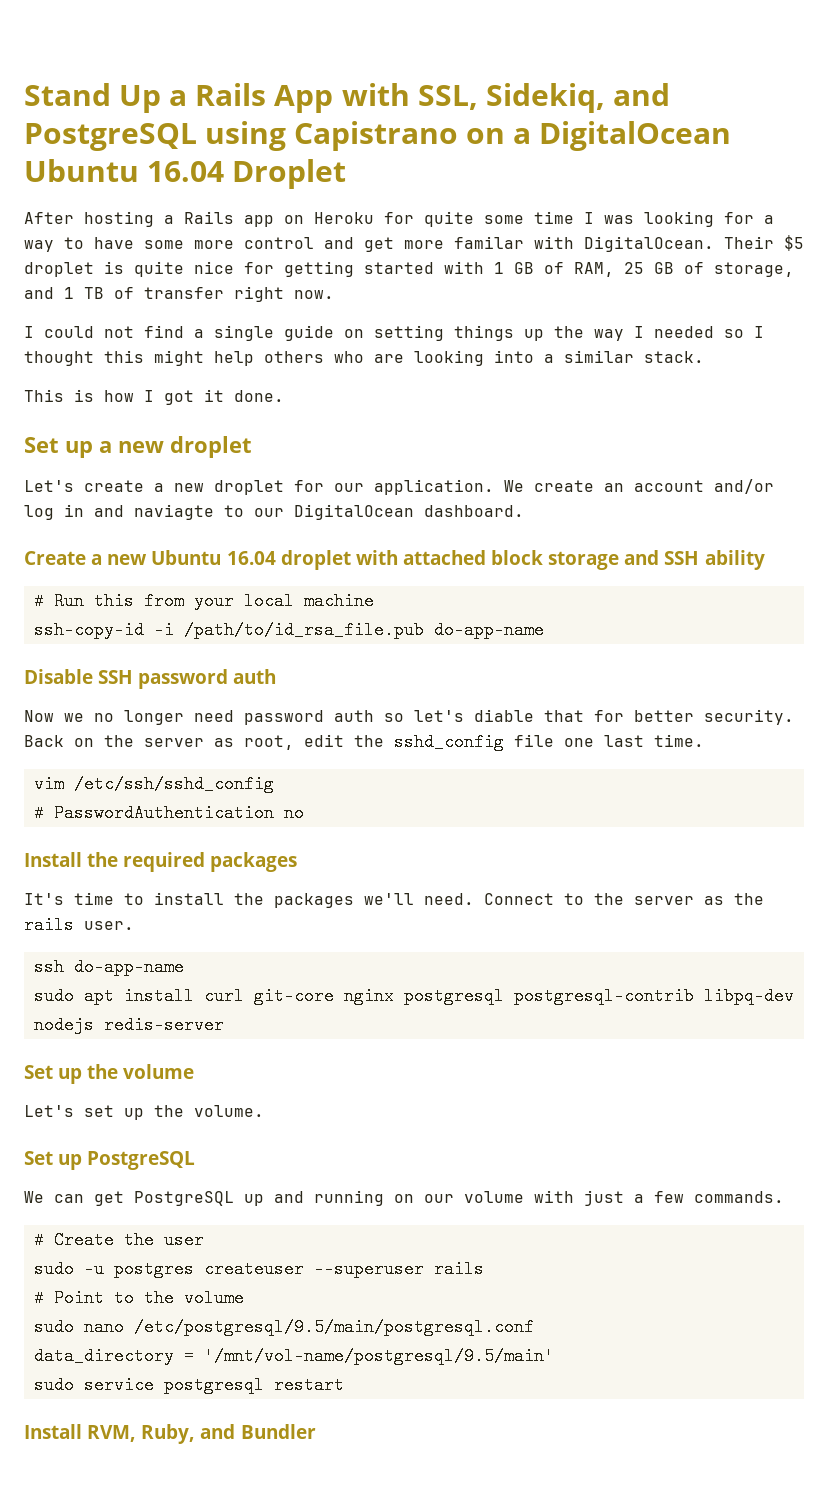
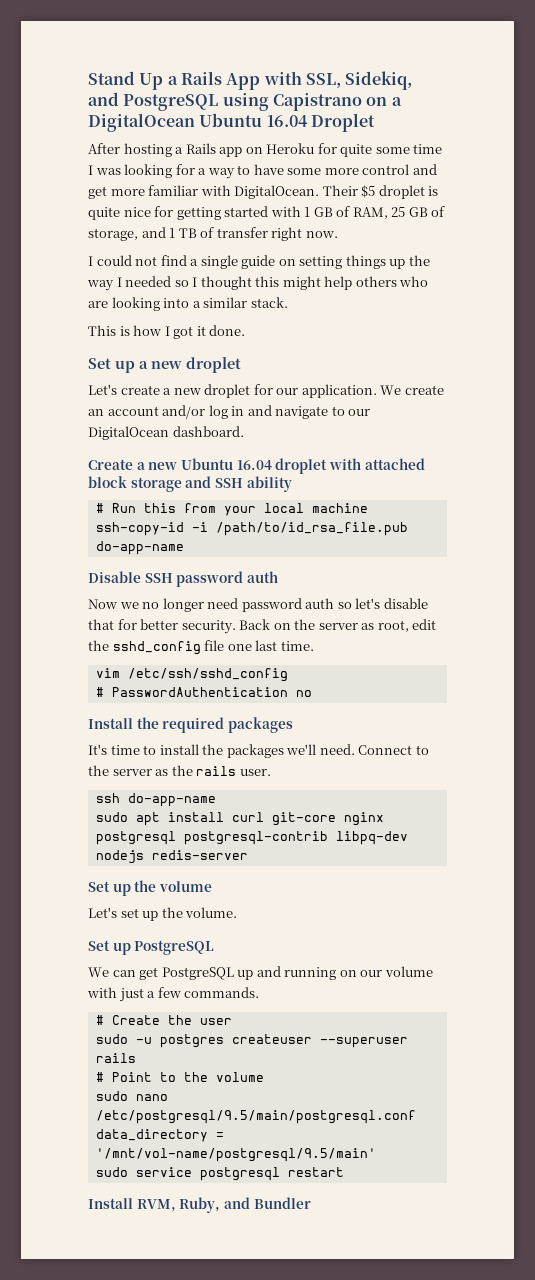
[454,236,524,249] familar -> [148,185,199,196] familiar
[134,504,214,520] naviagte -> [275,406,329,419] navigate
[474,709,534,722] diable -> [383,598,428,609] disable

